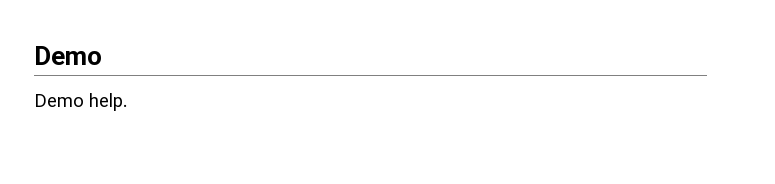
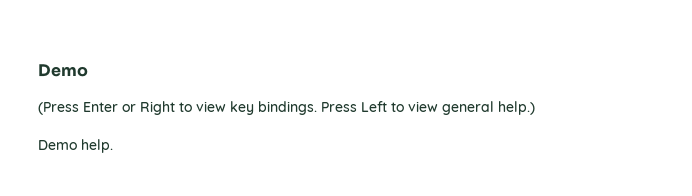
[34,46,102,65] Demo -> [38,64,88,77] [38,101,535,115] Demo // (Press Enter or Right to view key bindings. Press Left to view general help.)

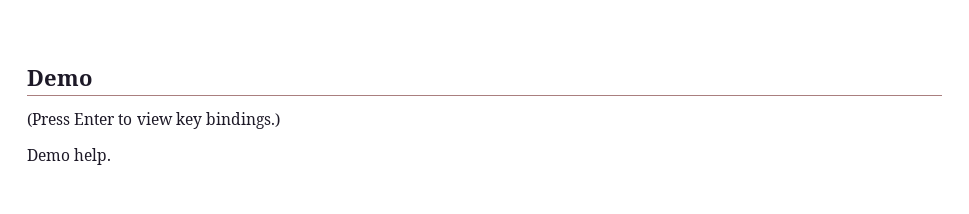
[122,101,175,115] or Right -> (116, 119) none
[258,101,535,115] bindings. Press Left to view general help.) -> [205,112,280,129] bindings.)

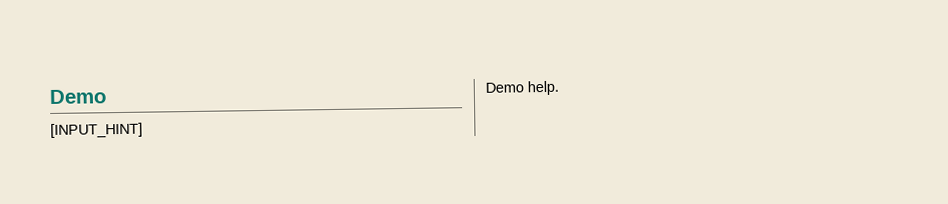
[27,112,280,129] (Press Enter to view key bindings.) -> [50,122,143,138] [INPUT_HINT]

